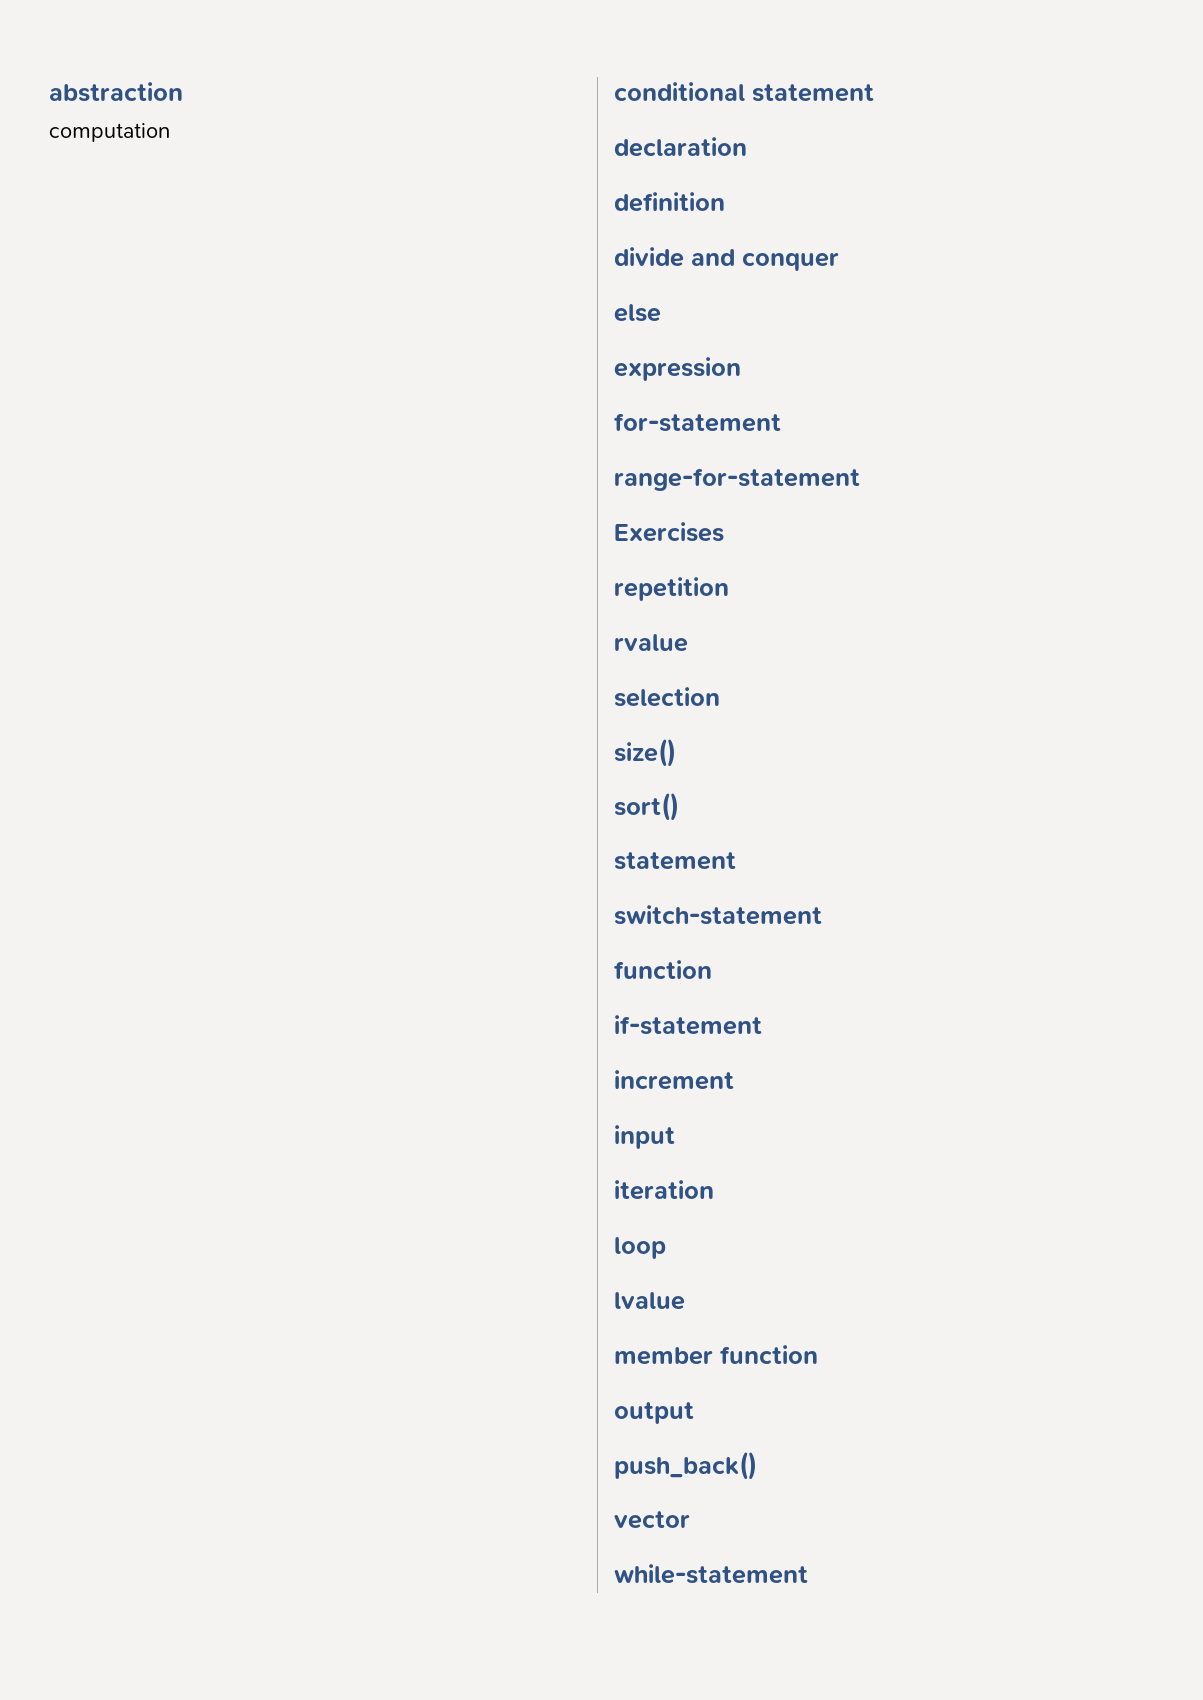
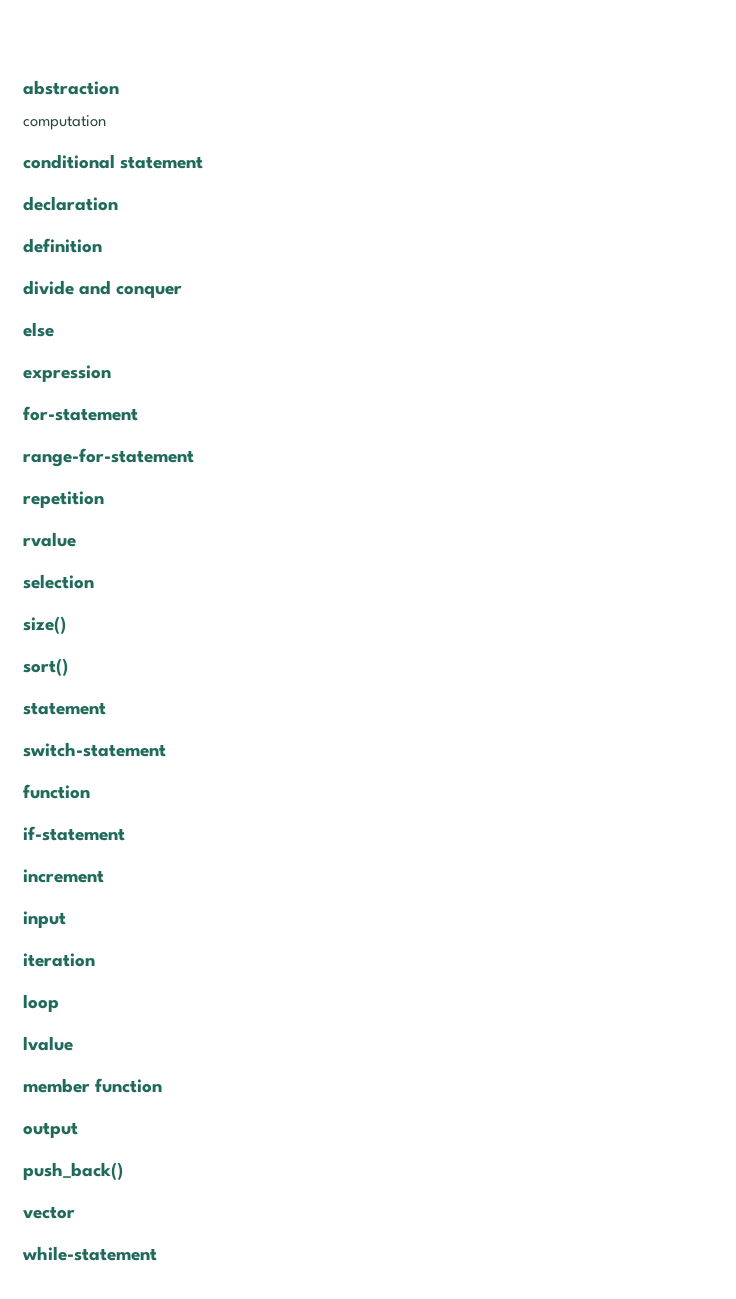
[614,522,724,542] // Exercises -> (194, 457) none

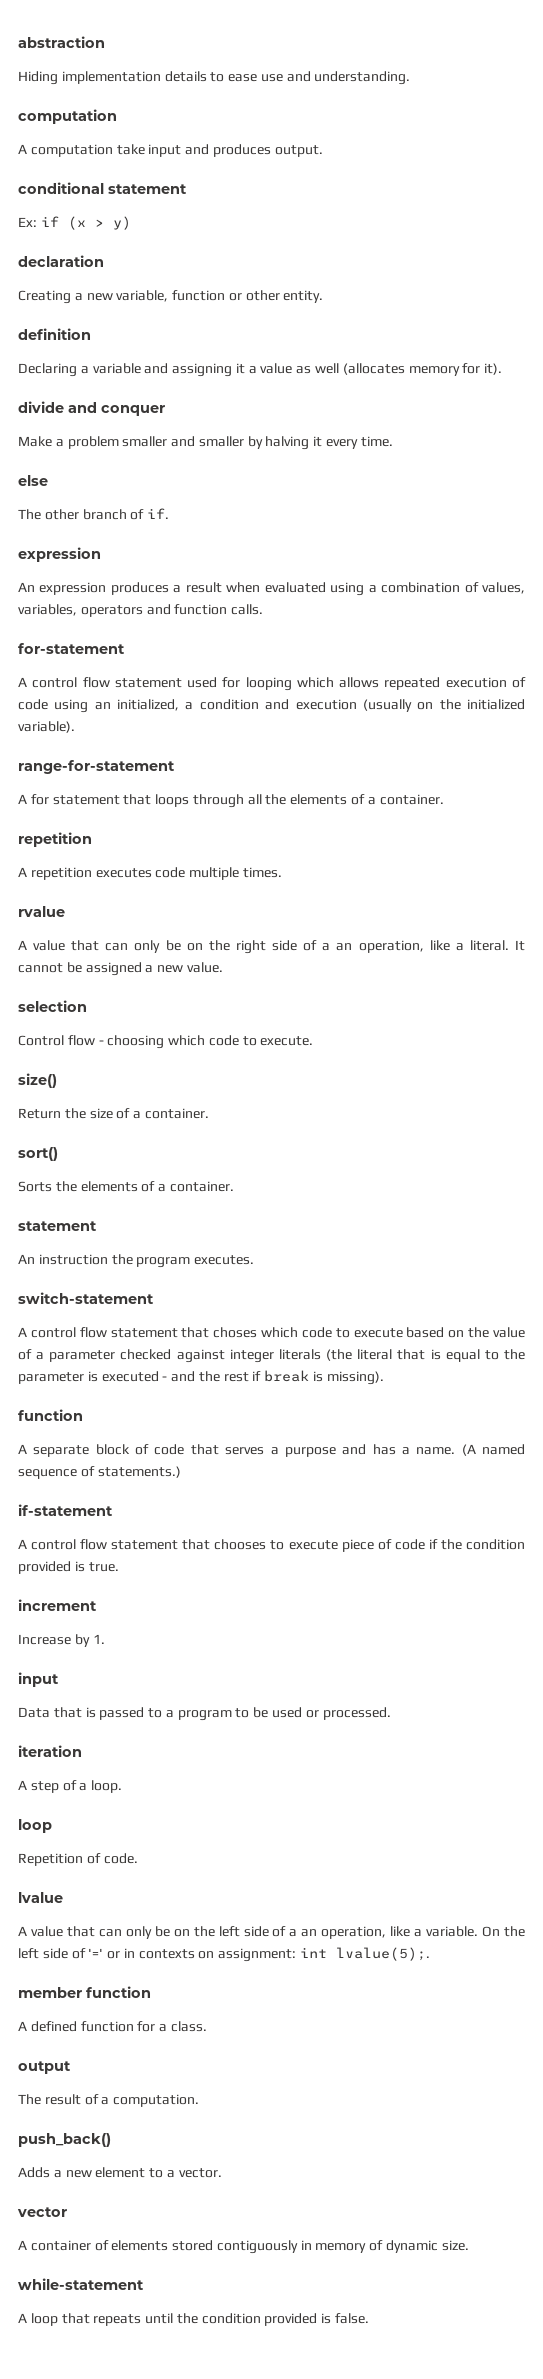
[23,115,106,130] [23,154,204,169] [23,196,118,211] [23,238,102,253] [23,280,183,298] [23,322,54,337] [23,365,111,382] [23,406,138,421] [23,448,194,467] [23,491,104,508] [23,532,76,547] [23,574,94,589] [23,616,66,634] [23,658,68,676] [23,703,106,715] [23,742,166,757] [23,784,90,799] [23,826,125,841] [23,869,104,883] [23,911,66,928] [23,953,95,967] [23,994,59,1012] [23,1036,73,1051] [23,1078,163,1093] [23,1123,78,1138] [23,1162,123,1180] [23,1207,75,1219] [22,1246,157,1261] computation // conditional statement // declaration // definition // divide and conquer // else // expression // for-statement // range-for-statement // repetition // rvalue // selection // size() // sort() // statement // switch-statement // function // if-statement // increment // input // iteration // loop // lvalue // member function // output // push_back() // vector // while-statement -> [18,71,411,85] [18,109,117,124] [18,144,323,157] [18,182,187,194] [18,216,131,230] [18,255,104,267] [18,290,324,304] [18,328,91,340] [18,363,503,377] [18,401,165,416] [18,436,393,450] [18,475,48,486] [18,508,170,520] [18,547,101,562] [18,582,525,596] [18,604,264,617] [18,643,125,654] [18,677,526,691] [18,699,525,713] [18,721,75,733] [18,760,175,774] [18,794,444,808] [18,832,92,847] [18,867,282,880] [18,906,65,917] [18,940,526,954] [18,962,223,976] [18,1000,87,1012] [18,1035,314,1049] [18,1073,57,1088] [18,1108,209,1119] [18,1147,58,1161] [18,1181,234,1192] [18,1221,97,1231] [18,1254,255,1268] [18,1292,154,1304] [18,1327,526,1338] [18,1349,525,1363] [18,1370,384,1385] [18,1409,83,1421] [18,1444,525,1457] [18,1466,181,1479] [18,1504,113,1516] [18,1539,526,1552] [18,1561,119,1574] [18,1599,97,1611] [18,1634,105,1647] [18,1672,59,1687] [18,1707,391,1721] [18,1745,82,1757] [18,1780,123,1793] [18,1819,52,1833] [18,1853,138,1866] [18,1892,63,1903] [18,1926,526,1939] [18,1947,431,1962] [18,1986,151,1998] [18,2021,207,2032] [18,2061,71,2074] [18,2094,200,2107] [18,2133,111,2147] [18,2167,222,2178] [17,2207,67,2217] [18,2240,469,2254] [18,2278,144,2290] [18,2313,370,2326] Hiding implementation details to ease use and understanding. // computation // A computation take input and produces output. // conditional statement // Ex: if (x > y) // declaration // Creating a new variable, function or other entity. // definition // Declaring a variable and assigning it a value as well (allocates memory for it). // divide and conquer // Make a problem smaller and smaller by halving it every time. // else // The other branch of if. // expression // An expression produces a result when evaluated using a combination of values, variables, operators and function calls. // for-statement // A control flow statement used for looping which allows repeated execution of code using an initialized, a condition and execution (usually on the initialized variable). // range-for-statement // A for statement that loops through all the elements of a container. // repetition // A repetition executes code multiple times. // rvalue // A value that can only be on the right side of a an operation, like a literal. It cannot be assigned a new value. // selection // Control flow - choosing which code to execute. // size() // Return the size of a container. // sort() // Sorts the elements of a container. // statement // An instruction the program executes. // switch-statement // A control flow statement that choses which code to execute based on the value of a parameter checked against integer literals (the literal that is equal to the parameter is executed - and the rest if break is missing). // function // A separate block of code that serves a purpose and has a name. (A named sequence of statements.) // if-statement // A control flow statement that chooses to execute piece of code if the condition provided is true. // increment // Increase by 1. // input // Data that is passed to a program to be used or processed. // iteration // A step of a loop. // loop // Repetition of code. // lvalue // A value that can only be on the left side of a an operation, like a variable. On the left side of '=' or in contexts on assignment: int lvalue(5);. // member function // A defined function for a class. // output // The result of a computation. // push_back() // Adds a new element to a vector. // vector // A container of elements stored contiguously in memory of dynamic size. // while-statement // A loop that repeats until the condition provided is false.

